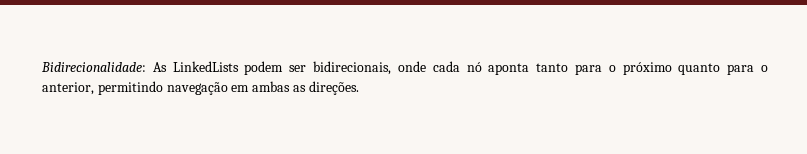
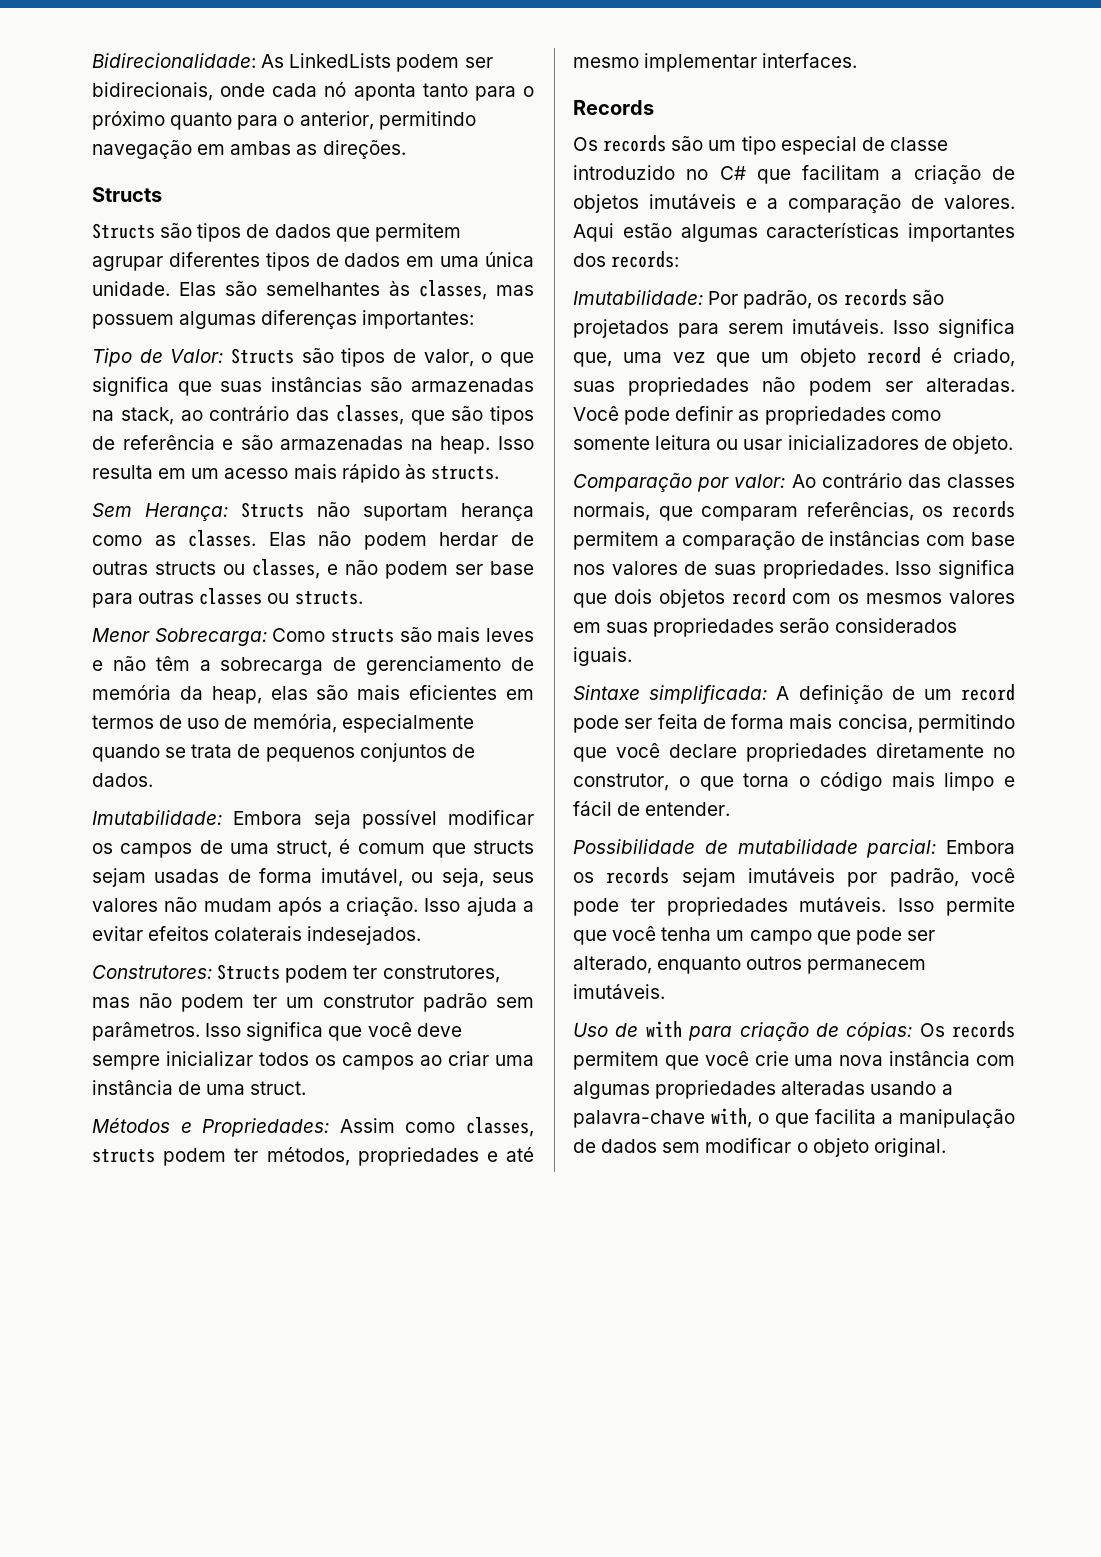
(359, 88) none -> [92,187,162,202] [92,223,461,242] [92,251,534,271] [92,280,534,300] [92,310,475,329] [92,348,534,367] [92,377,534,396] [92,405,534,425] [92,435,534,454] [92,464,499,483] [92,502,534,521] [92,530,534,550] [92,559,534,579] [92,588,363,608] [92,627,535,646] [92,656,534,675] [92,685,534,704] [92,714,474,733] [92,743,475,762] [92,773,153,787] [92,809,534,829] [92,839,534,858] [92,868,534,887] [92,897,534,916] [92,926,422,945] [92,964,500,983] [92,993,534,1012] [92,1022,462,1041] [92,1051,534,1070] [92,1080,307,1095] [92,1117,534,1137] [92,1147,535,1166] [573,53,858,72] [573,100,654,115] [573,135,948,155] [573,165,1015,184] [573,194,1015,213] [573,222,1015,242] [573,251,680,268] [573,289,944,309] [573,319,1015,338] [573,347,1015,367] [573,377,1015,396] [573,406,941,425] [573,435,1013,454] [573,473,1016,492] [573,501,1015,521] [573,531,1015,550] [573,560,1016,579] [573,588,1016,608] [573,618,957,637] [573,647,632,666] [573,684,1016,704] [573,714,1015,733] [573,743,1015,762] [573,772,1015,791] [573,801,731,816] [573,839,1015,858] [573,867,1015,887] [573,897,1015,916] [573,926,935,945] [573,956,927,974] [573,984,665,999] [573,1021,1015,1041] [573,1051,1015,1070] [573,1080,953,1099] [573,1108,1015,1128] [573,1138,946,1157] // Structs // Structs são tipos de dados que permitem agrupar diferentes tipos de dados em uma única unidade. Elas são semelhantes às classes, mas possuem algumas diferenças importantes: // Tipo de Valor: Structs são tipos de valor, o que significa que suas instâncias são armazenadas na stack, ao contrário das classes, que são tipos de referência e são armazenadas na heap. Isso resulta em um acesso mais rápido às structs. // Sem Herança: Structs não suportam herança como as classes. Elas não podem herdar de outras structs ou classes, e não podem ser base para outras classes ou structs. // Menor Sobrecarga: Como structs são mais leves e não têm a sobrecarga de gerenciamento de memória da heap, elas são mais eficientes em termos de uso de memória, especialmente quando se trata de pequenos conjuntos de dados. // Imutabilidade: Embora seja possível modificar os campos de uma struct, é comum que structs sejam usadas de forma imutável, ou seja, seus valores não mudam após a criação. Isso ajuda a evitar efeitos colaterais indesejados. // Construtores: Structs podem ter construtores, mas não podem ter um construtor padrão sem parâmetros. Isso significa que você deve sempre inicializar todos os campos ao criar uma instância de uma struct. // Métodos e Propriedades: Assim como classes, structs podem ter métodos, propriedades e até mesmo implementar interfaces. // Records // Os records são um tipo especial de classe introduzido no C# que facilitam a criação de objetos imutáveis e a comparação de valores. Aqui estão algumas características importantes dos records: // Imutabilidade: Por padrão, os records são projetados para serem imutáveis. Isso significa que, uma vez que um objeto record é criado, suas propriedades não podem ser alteradas. Você pode definir as propriedades como somente leitura ou usar inicializadores de objeto. // Comparação por valor: Ao contrário das classes normais, que comparam referências, os records permitem a comparação de instâncias com base nos valores de suas propriedades. Isso significa que dois objetos record com os mesmos valores em suas propriedades serão considerados iguais. // Sintaxe simplificada: A definição de um record pode ser feita de forma mais concisa, permitindo que você declare propriedades diretamente no construtor, o que torna o código mais limpo e fácil de entender. // Possibilidade de mutabilidade parcial: Embora os records sejam imutáveis por padrão, você pode ter propriedades mutáveis. Isso permite que você tenha um campo que pode ser alterado, enquanto outros permanecem imutáveis. // Uso de with para criação de cópias: Os records permitem que você crie uma nova instância com algumas propriedades alteradas usando a palavra-chave with, o que facilita a manipulação de dados sem modificar o objeto original.

